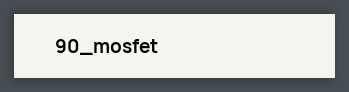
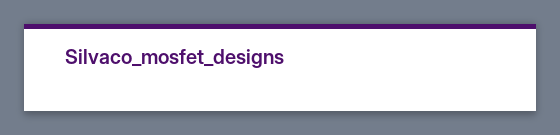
[55,39,158,55] 90_mosfet -> [65,49,284,68] Silvaco_mosfet_designs

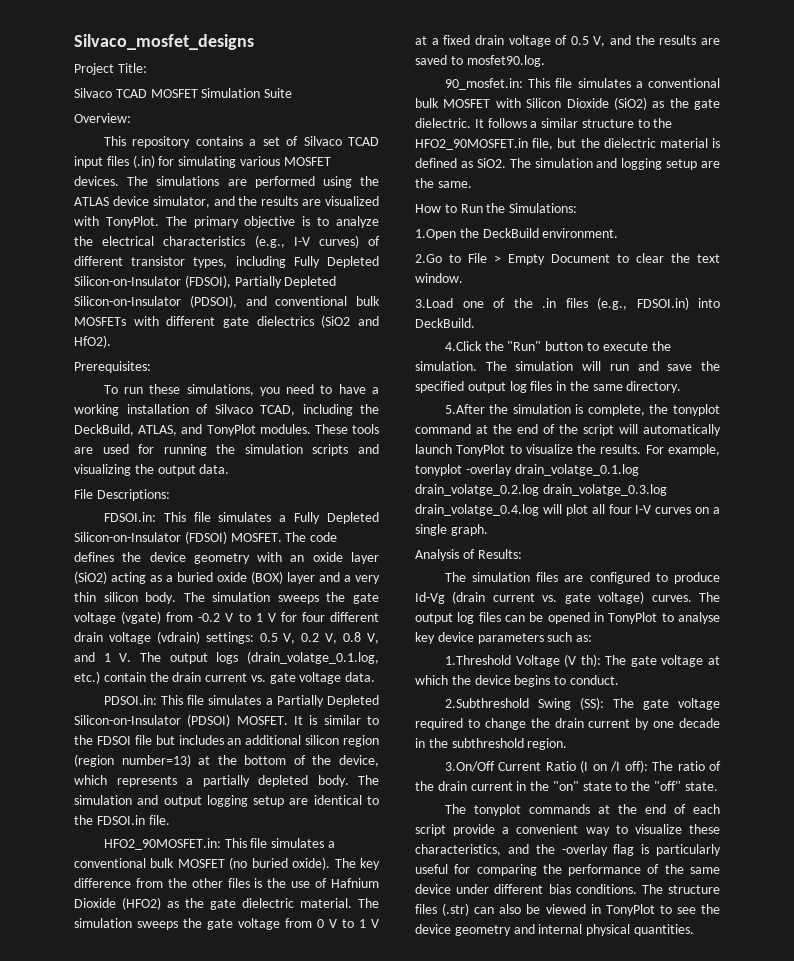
(284, 58) none -> [74,63,147,75] [74,88,293,98] [74,113,131,123] [103,136,379,148] [74,155,331,168] [74,176,379,188] [74,196,379,208] [74,216,379,228] [74,235,380,248] [74,256,380,268] [74,275,337,288] [74,295,380,308] [74,315,379,328] [74,335,111,348] [74,361,151,373] [103,384,379,396] [74,404,379,416] [74,424,379,436] [74,444,379,456] [74,464,230,476] [74,489,170,501] [103,512,379,524] [74,531,338,544] [74,552,379,564] [74,571,380,584] [74,592,379,604] [74,611,379,624] [74,631,379,644] [74,651,379,664] [74,671,376,684] [103,695,379,707] [74,714,379,727] [74,735,379,747] [74,754,379,767] [74,775,379,787] [74,795,379,807] [74,815,170,825] [103,838,336,850] [74,857,380,870] [74,878,379,888] [74,897,379,910] [74,918,379,930] [415,35,720,47] [415,55,545,67] [444,78,720,90] [415,97,720,110] [415,118,673,128] [415,138,720,150] [415,158,720,170] [415,178,472,188] [415,203,578,213] [415,228,619,240] [415,253,720,265] [415,273,463,283] [415,297,720,310] [415,318,475,328] [444,341,671,351] [415,361,720,371] [415,381,682,393] [444,404,720,416] [415,424,721,436] [415,444,720,456] [415,464,639,476] [415,484,667,496] [415,504,720,516] [415,524,488,536] [415,549,522,561] [444,572,720,584] [415,591,720,604] [415,612,720,624] [415,632,593,644] [444,654,720,667] [415,675,619,687] [444,697,720,710] [415,718,720,730] [415,738,568,750] [444,760,721,773] [415,781,718,791] [444,804,720,816] [415,824,720,836] [415,844,721,856] [415,864,720,876] [415,884,720,894] [415,903,720,916] [415,924,694,936] // Project Title: // Silvaco TCAD MOSFET Simulation Suite // Overview: // This repository contains a set of Silvaco TCAD input files (.in) for simulating various MOSFET devices. The simulations are performed using the ATLAS device simulator, and the results are visualized with TonyPlot. The primary objective is to analyze the electrical characteristics (e.g., I-V curves) of different transistor types, including Fully Depleted Silicon-on-Insulator (FDSOI), Partially Depleted Silicon-on-Insulator (PDSOI), and conventional bulk MOSFETs with different gate dielectrics (SiO2 and HfO2). // Prerequisites: // To run these simulations, you need to have a working installation of Silvaco TCAD, including the DeckBuild, ATLAS, and TonyPlot modules. These tools are used for running the simulation scripts and visualizing the output data. // File Descriptions: // FDSOI.in: This file simulates a Fully Depleted Silicon-on-Insulator (FDSOI) MOSFET. The code defines the device geometry with an oxide layer (SiO2) acting as a buried oxide (BOX) layer and a very thin silicon body. The simulation sweeps the gate voltage (vgate) from -0.2 V to 1 V for four different drain voltage (vdrain) settings: 0.5 V, 0.2 V, 0.8 V, and 1 V. The output logs (drain_volatge_0.1.log, etc.) contain the drain current vs. gate voltage data. // PDSOI.in: This file simulates a Partially Depleted Silicon-on-Insulator (PDSOI) MOSFET. It is similar to the FDSOI file but includes an additional silicon region (region number=13) at the bottom of the device, which represents a partially depleted body. The simulation and output logging setup are identical to the FDSOI.in file. // HFO2_90MOSFET.in: This file simulates a conventional bulk MOSFET (no buried oxide). The key difference from the other files is the use of Hafnium Dioxide (HFO2) as the gate dielectric material. The simulation sweeps the gate voltage from 0 V to 1 V at a fixed drain voltage of 0.5 V, and the results are saved to mosfet90.log. // 90_mosfet.in: This file simulates a conventional bulk MOSFET with Silicon Dioxide (SiO2) as the gate dielectric. It follows a similar structure to the HFO2_90MOSFET.in file, but the dielectric material is defined as SiO2. The simulation and logging setup are the same. // How to Run the Simulations: // 1.Open the DeckBuild environment. // 2.Go to File > Empty Document to clear the text window. // 3.Load one of the .in files (e.g., FDSOI.in) into DeckBuild. // 4.Click the "Run" button to execute the simulation. The simulation will run and save the specified output log files in the same directory. // 5.After the simulation is complete, the tonyplot command at the end of the script will automatically launch TonyPlot to visualize the results. For example, tonyplot -overlay drain_volatge_0.1.log drain_volatge_0.2.log drain_volatge_0.3.log drain_volatge_0.4.log will plot all four I-V curves on a single graph. // Analysis of Results: // The simulation files are configured to produce Id-Vg (drain current vs. gate voltage) curves. The output log files can be opened in TonyPlot to analyse key device parameters such as: // 1.Threshold Voltage (V th): The gate voltage at which the device begins to conduct. // 2.Subthreshold Swing (SS): The gate voltage required to change the drain current by one decade in the subthreshold region. // 3.On/Off Current Ratio (I on /I off): The ratio of the drain current in the "on" state to the "off" state. // The tonyplot commands at the end of each script provide a convenient way to visualize these characteristics, and the -overlay flag is particularly useful for comparing the performance of the same device under different bias conditions. The structure files (.str) can also be viewed in TonyPlot to see the device geometry and internal physical quantities.

